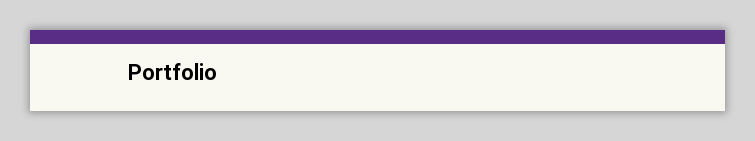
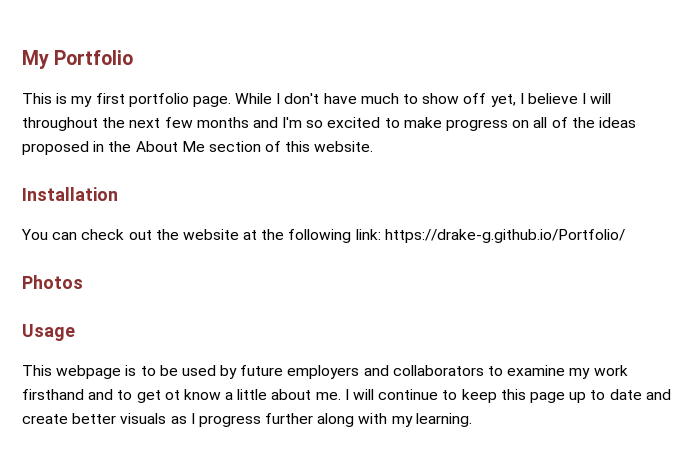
(128, 71) none -> [22,50,49,69] My
(217, 71) none -> [22,93,612,107] [22,117,636,131] [22,141,374,155] [22,187,118,201] [21,229,625,243] [22,275,83,289] [22,324,75,341] [22,365,628,379] [22,389,671,403] [22,413,472,427] // This is my first portfolio page. While I don't have much to show off yet, I believe I will throughout the next few months and I'm so excited to make progress on all of the ideas proposed in the About Me section of this website. // Installation // You can check out the website at the following link: https://drake-g.github.io/Portfolio/ // Photos // Usage // This webpage is to be used by future employers and collaborators to examine my work firsthand and to get ot know a little about me. I will continue to keep this page up to date and create better visuals as I progress further along with my learning.

